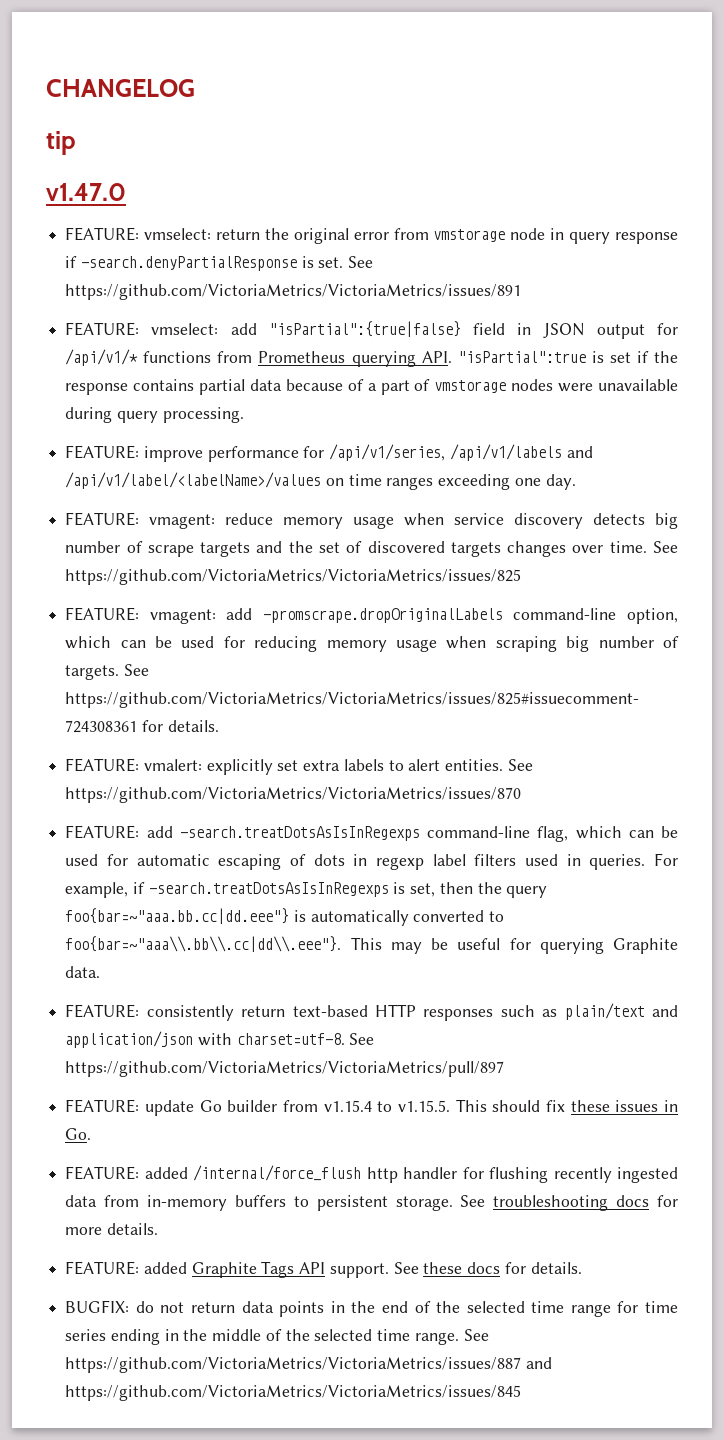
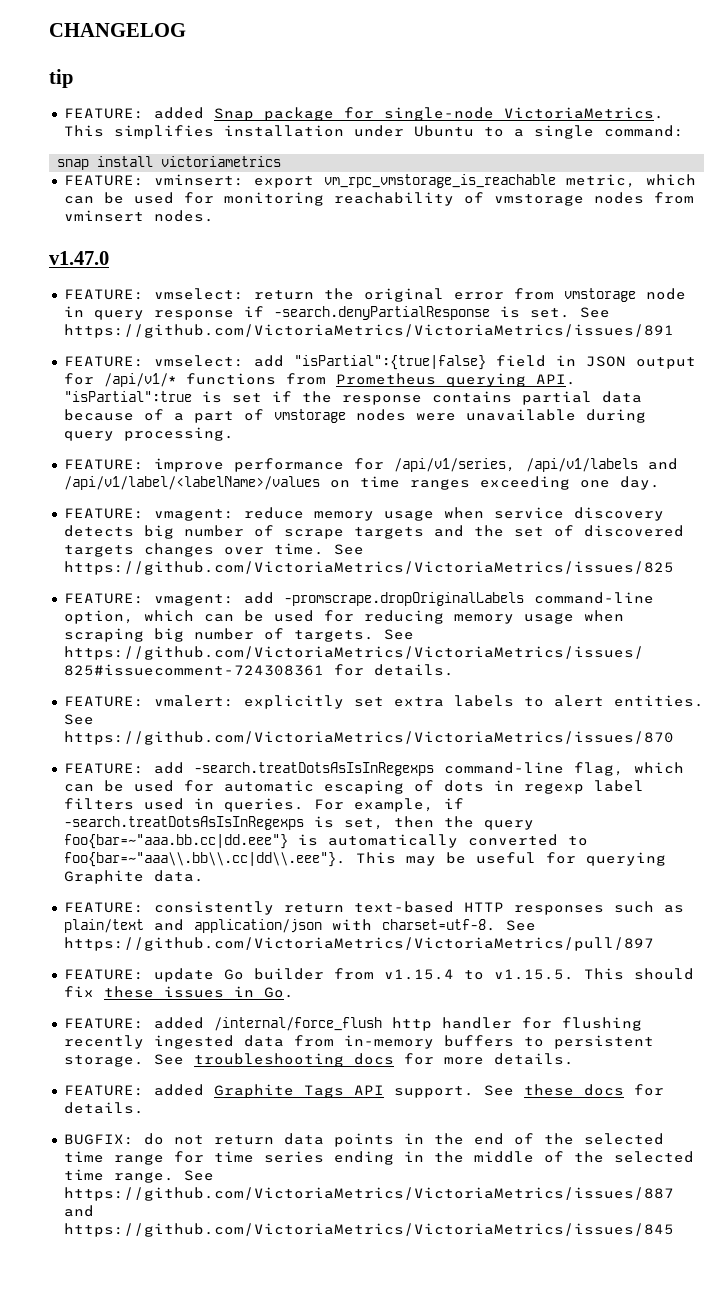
(76, 143) none -> [63,107,664,121] [63,125,684,139] [57,156,282,170] [63,174,696,188] [63,192,694,206] [63,210,214,222] // FEATURE: added Snap package for single-node VictoriaMetrics. This simplifies installation under Ubuntu to a single command: // snap install victoriametrics // FEATURE: vminsert: export vm_rpc_vmstorage_is_reachable metric, which can be used for monitoring reachability of vmstorage nodes from vminsert nodes.

